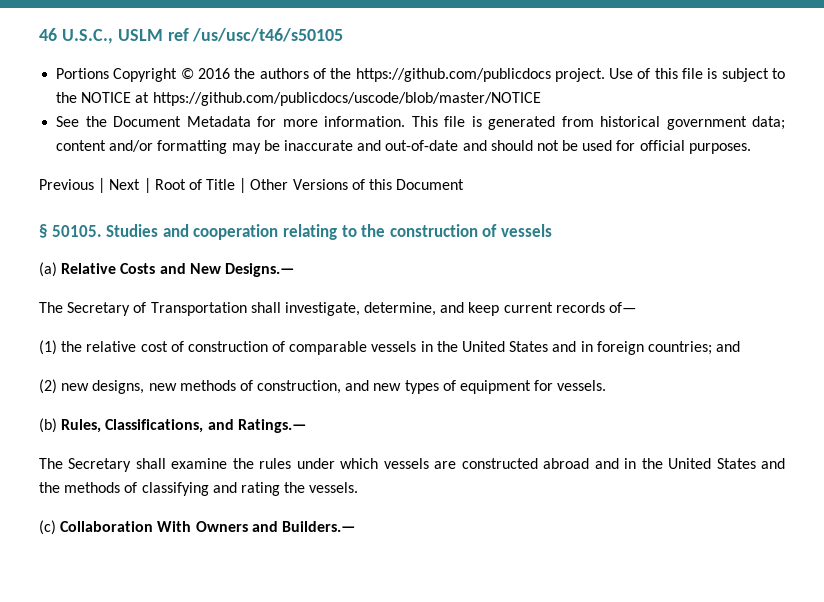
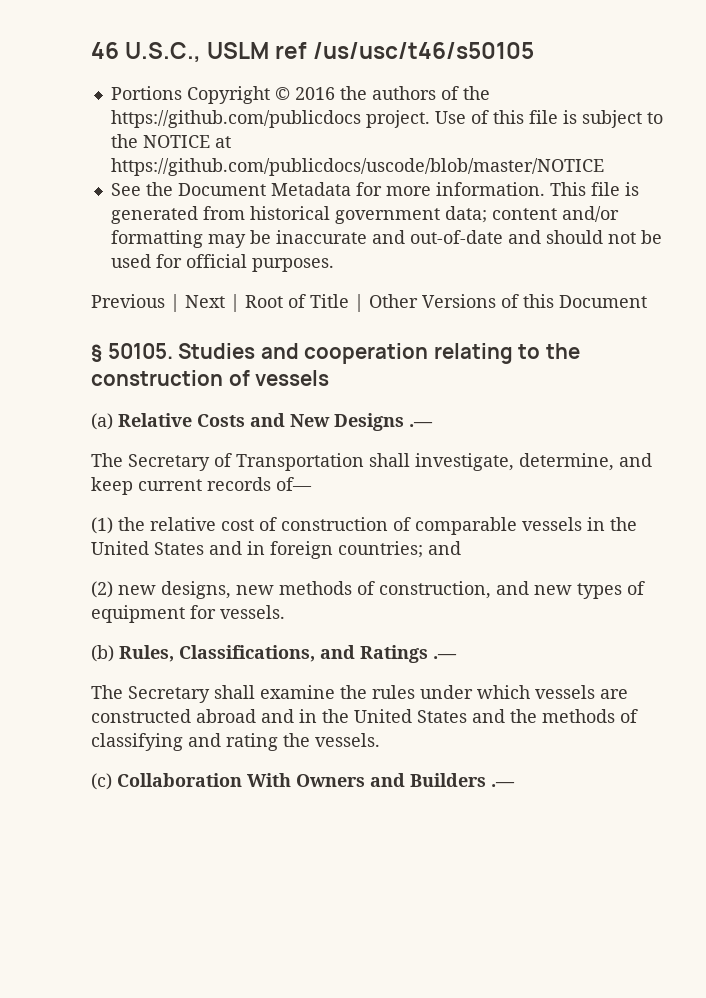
[224,263,294,277] Designs.— -> [334,413,433,431] Designs .—
[237,419,306,433] Ratings.— -> [360,645,457,663] Ratings .—
[281,521,355,532] Builders.— -> [410,773,515,787] Builders .—

